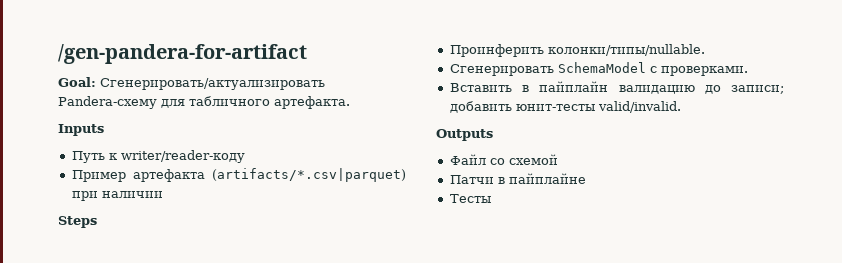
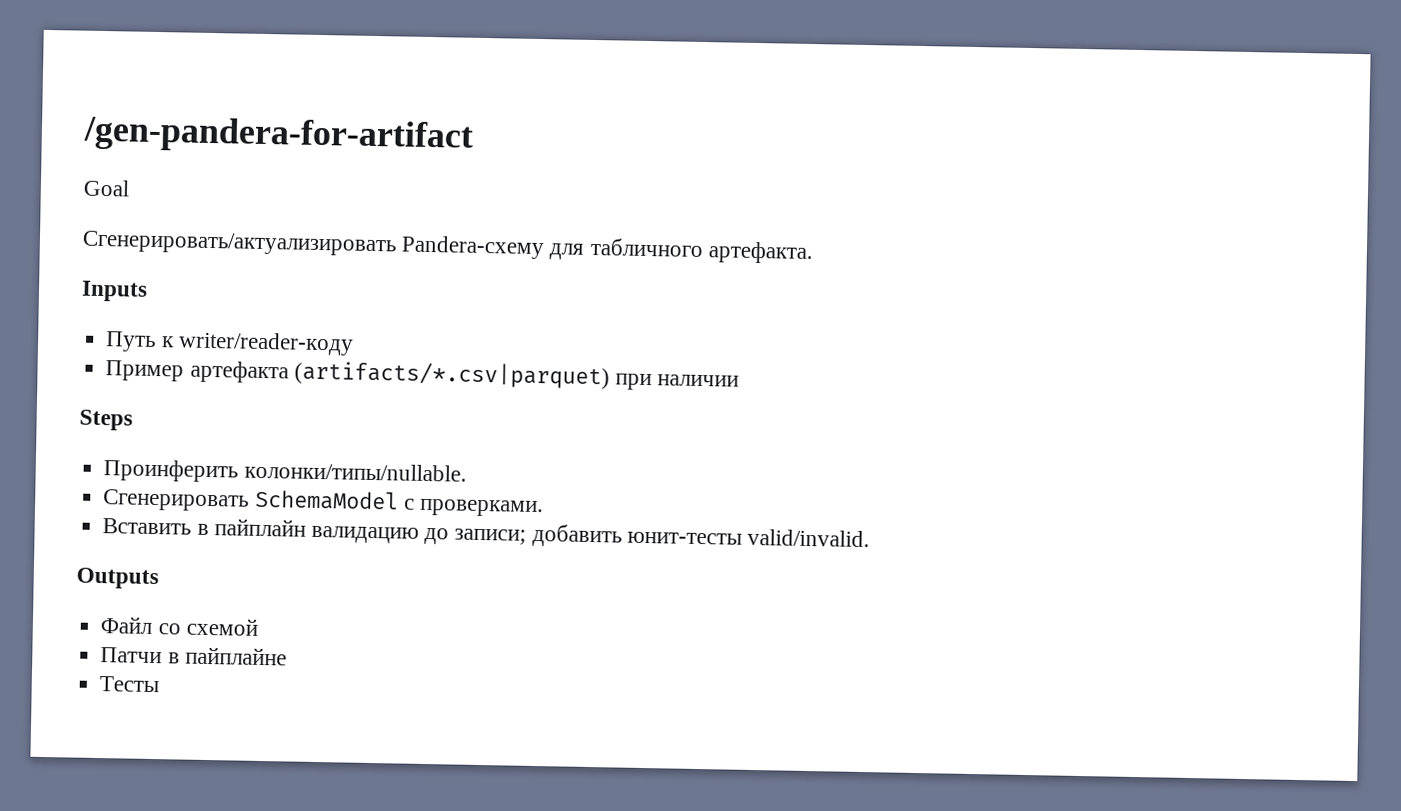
[58,77,96,87] Goal: -> [83,179,130,197] Goal //

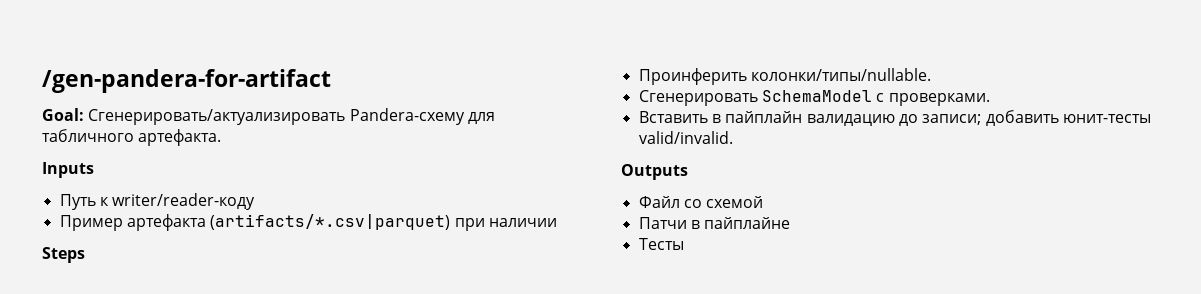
[83,179,130,197] Goal // -> [42,108,84,121] Goal:

